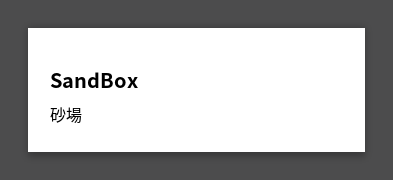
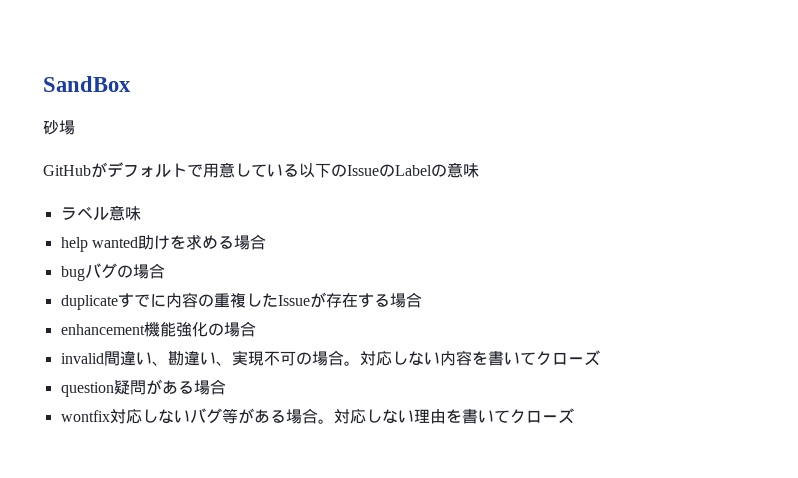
(82, 115) none -> [43,162,479,178] [60,205,141,221] [60,234,266,252] [60,263,165,281] [60,292,422,310] [60,321,256,337] [60,350,600,366] [60,379,226,397] [60,408,574,424] // GitHubがデフォルトで用意している以下のIssueのLabelの意味 // ラベル意味 // help wanted助けを求める場合 // bugバグの場合 // duplicateすでに内容の重複したIssueが存在する場合 // enhancement機能強化の場合 // invalid間違い、勘違い、実現不可の場合。対応しない内容を書いてクローズ // question疑問がある場合 // wontfix対応しないバグ等がある場合。対応しない理由を書いてクローズ

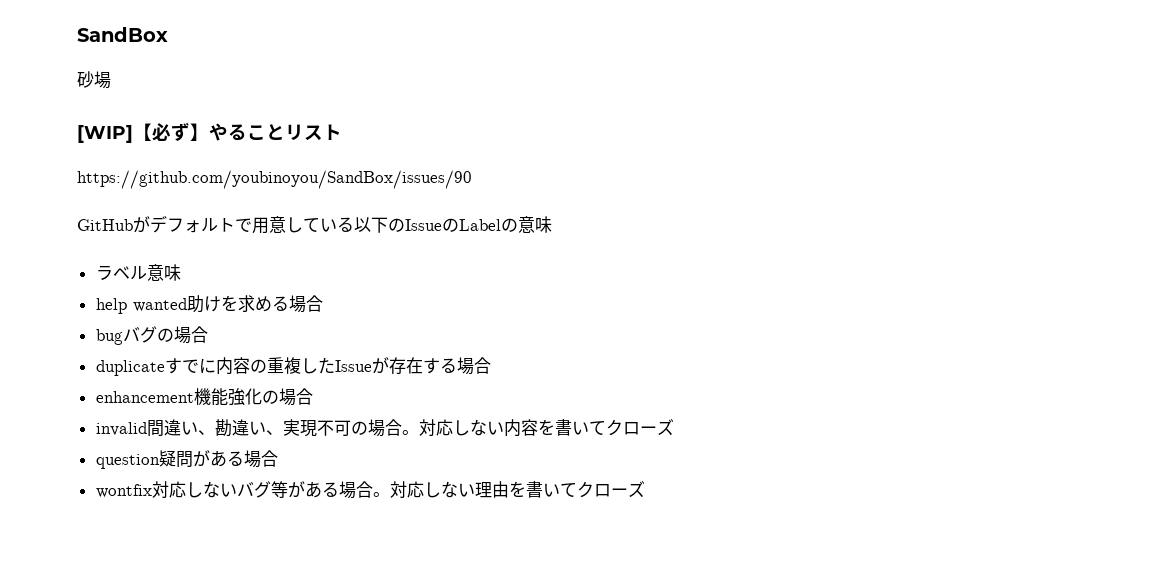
(75, 127) none -> [77,123,342,143] [77,170,472,189] // [WIP]【必ず】やることリスト // https://github.com/youbinoyou/SandBox/issues/90

